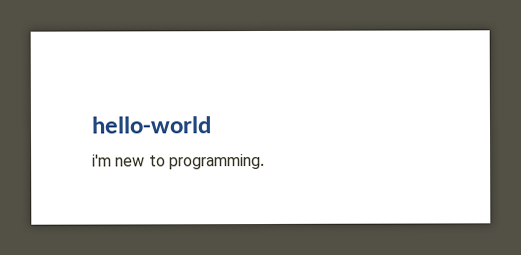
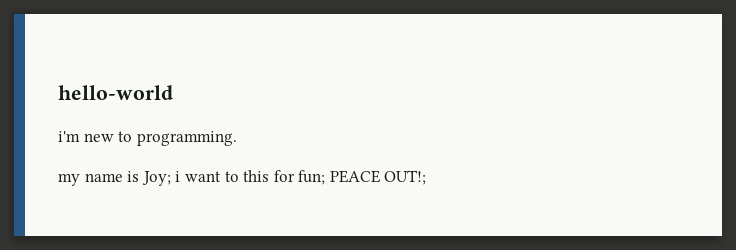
(265, 161) none -> [58,170,427,186] // my name is Joy; i want to this for fun; PEACE OUT!;

